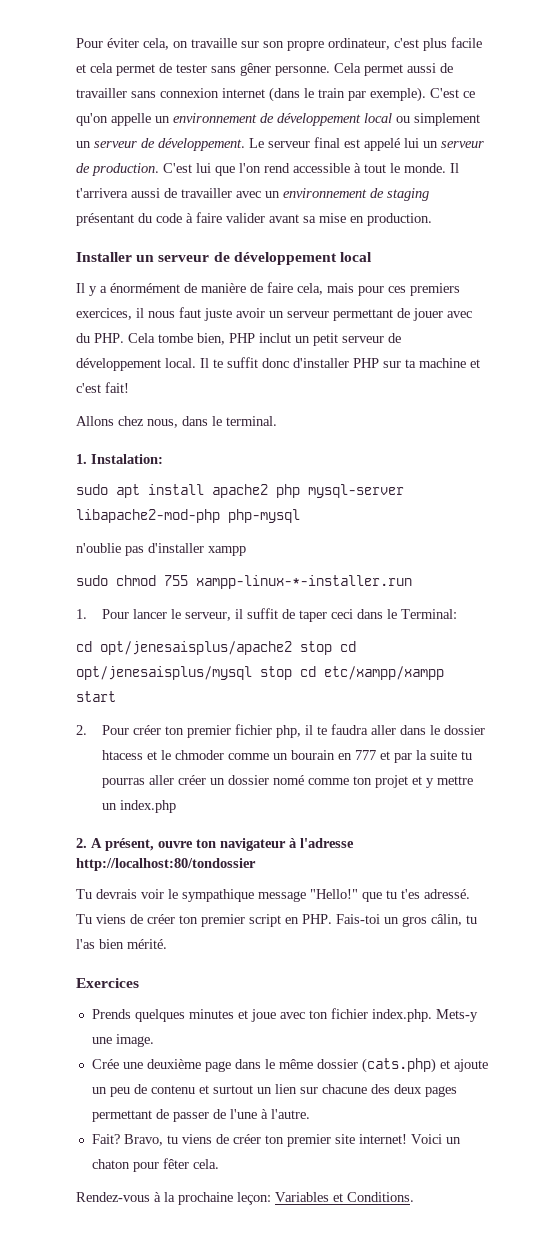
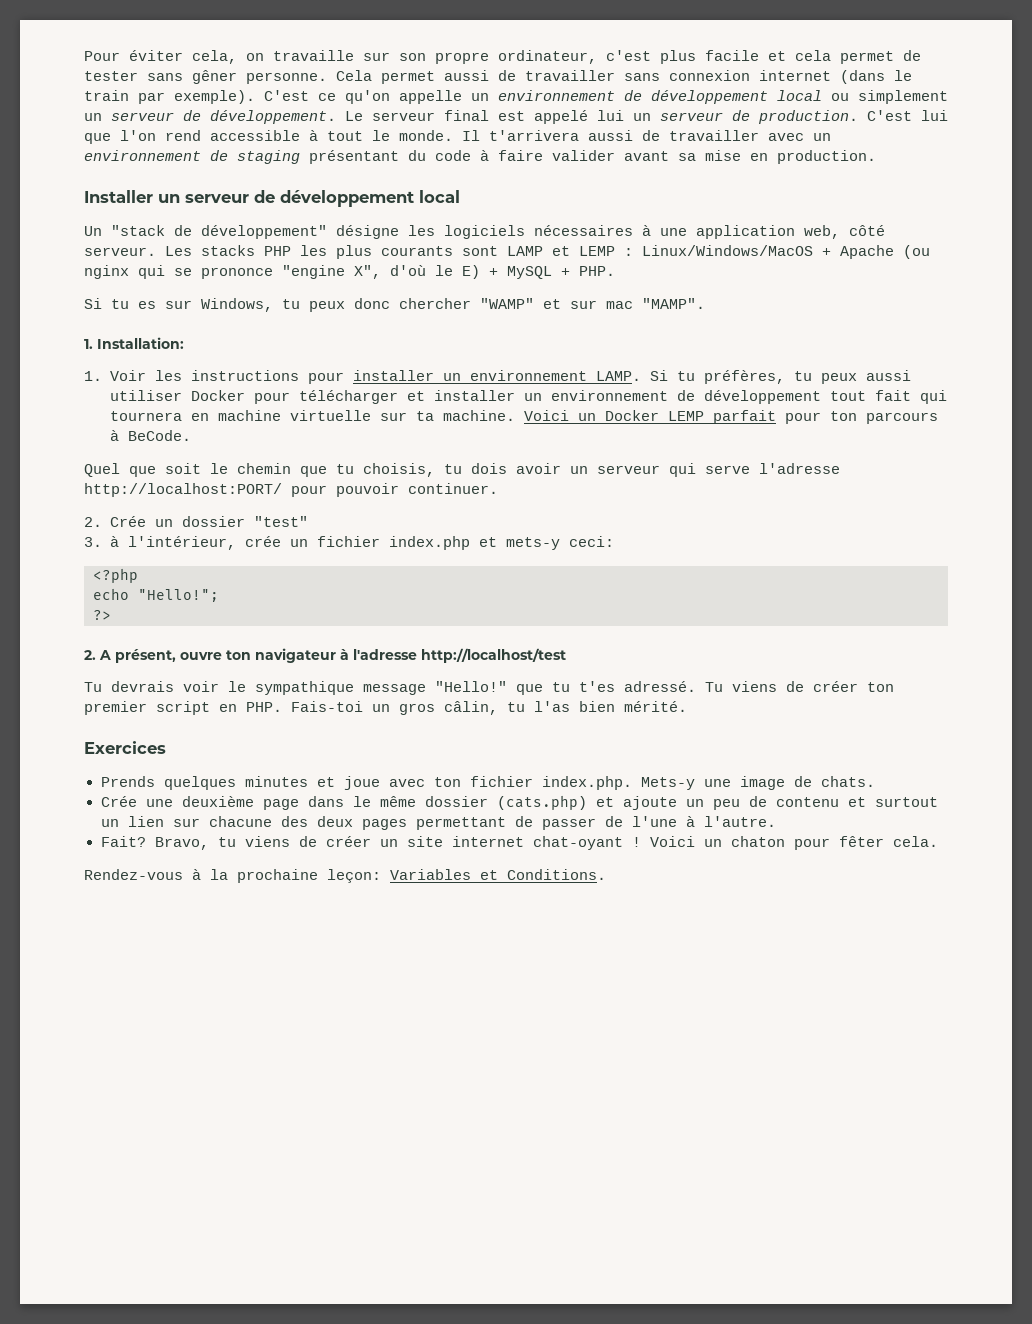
[76,282,460,296] [76,307,472,321] [76,333,401,346] [76,357,480,371] [76,382,129,393] [76,416,277,428] [76,454,163,464] [76,484,404,498] [76,509,300,523] [76,543,246,556] [76,575,412,589] [76,608,457,622] [76,641,356,655] [76,666,444,680] [76,691,116,702] [76,724,485,738] [101,750,472,763] [101,775,473,788] [101,800,176,813] Il y a énormément de manière de faire cela, mais pour ces premiers exercices, il nous faut juste avoir un serveur permettant de jouer avec du PHP. Cela tombe bien, PHP inclut un petit serveur de développement local. Il te suffit donc d'installer PHP sur ta machine et c'est fait! // Allons chez nous, dans le terminal. // 1. Instalation: // sudo apt install apache2 php mysql-server libapache2-mod-php php-mysql // n'oublie pas d'installer xampp // sudo chmod 755 xampp-linux-*-installer.run // 1. Pour lancer le serveur, il suffit de taper ceci dans le Terminal: // cd opt/jenesaisplus/apache2 stop cd opt/jenesaisplus/mysql stop cd etc/xampp/xampp start // 2. Pour créer ton premier fichier php, il te faudra aller dans le dossier htacess et le chmoder comme un bourain en 777 et par la suite tu pourras aller créer un dossier nomé comme ton projet et y mettre un index.php -> [84,225,885,239] [84,245,930,259] [84,265,615,279] [84,298,705,312] [84,337,184,349] [84,370,912,384] [110,390,948,404] [110,410,939,424] [110,430,192,441] [84,463,840,477] [84,483,498,497] [84,516,309,527] [84,536,615,550] [93,568,138,583] [93,588,219,602] [93,610,111,620] Un "stack de développement" désigne les logiciels nécessaires à une application web, côté serveur. Les stacks PHP les plus courants sont LAMP et LEMP : Linux/Windows/MacOS + Apache (ou nginx qui se prononce "engine X", d'où le E) + MySQL + PHP. // Si tu es sur Windows, tu peux donc chercher "WAMP" et sur mac "MAMP". // 1. Installation: // 1. Voir les instructions pour installer un environnement LAMP. Si tu préfères, tu peux aussi utiliser Docker pour télécharger et installer un environnement de développement tout fait qui tournera en machine virtuelle sur ta machine. Voici un Docker LEMP parfait pour ton parcours à BeCode. // Quel que soit le chemin que tu choisis, tu dois avoir un serveur qui serve l'adresse http://localhost:PORT/ pour pouvoir continuer. // 2. Crée un dossier "test" // 3. à l'intérieur, crée un fichier index.php et mets-y ceci: // <?php // echo "Hello!"; // ?>
[76,858,256,871] http://localhost:80/tondossier -> [421,648,566,663] http://localhost/test
[115,1034,154,1047] image. -> [739,776,875,790] image de chats.
[264,1134,407,1147] ton premier site internet! -> [379,836,641,850] un site internet chat-oyant !

